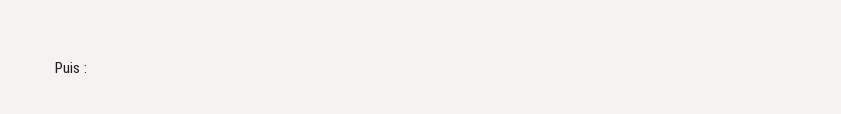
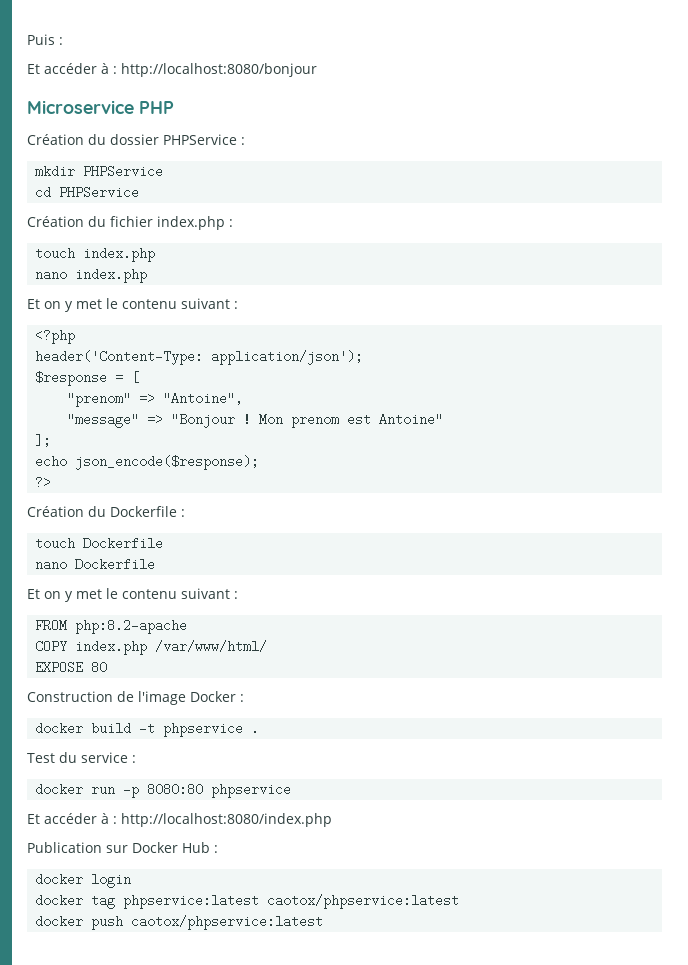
(88, 69) none -> [27,63,317,77] [27,100,174,114] [27,134,245,145] [35,165,164,178] [35,186,140,199] [27,216,233,230] [35,247,156,262] [35,268,148,283] [27,298,238,312] [35,329,76,344] [35,350,364,365] [35,371,140,386] [67,392,244,407] [67,413,444,428] [35,434,52,447] [35,455,260,470] [35,476,52,489] [27,506,185,517] [35,537,164,550] [35,558,156,571] [27,588,238,602] [35,619,188,634] [35,640,268,655] [35,661,108,674] [27,691,244,705] [35,722,260,737] [27,752,136,763] [35,783,292,798] [27,813,332,827] [27,842,218,853] [35,873,132,888] [35,894,460,909] [35,915,324,930] // Et accéder à : http://localhost:8080/bonjour // Microservice PHP // Création du dossier PHPService : // mkdir PHPService // cd PHPService // Création du fichier index.php : // touch index.php // nano index.php // Et on y met le contenu suivant : // <?php // header('Content-Type: application/json'); // $response = [ // "prenom" => "Antoine", // "message" => "Bonjour ! Mon prenom est Antoine" // ]; // echo json_encode($response); // ?> // Création du Dockerfile : // touch Dockerfile // nano Dockerfile // Et on y met le contenu suivant : // FROM php:8.2-apache // COPY index.php /var/www/html/ // EXPOSE 80 // Construction de l'image Docker : // docker build -t phpservice . // Test du service : // docker run -p 8080:80 phpservice // Et accéder à : http://localhost:8080/index.php // Publication sur Docker Hub : // docker login // docker tag phpservice:latest caotox/phpservice:latest // docker push caotox/phpservice:latest

